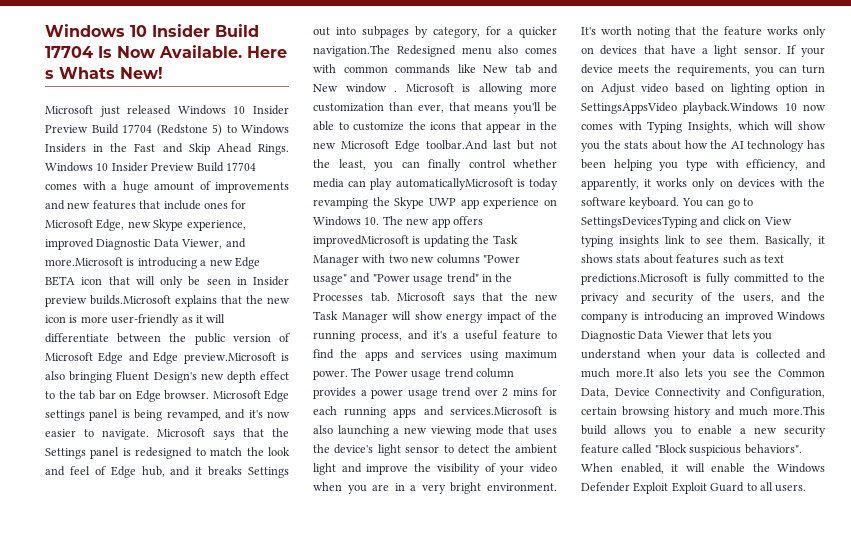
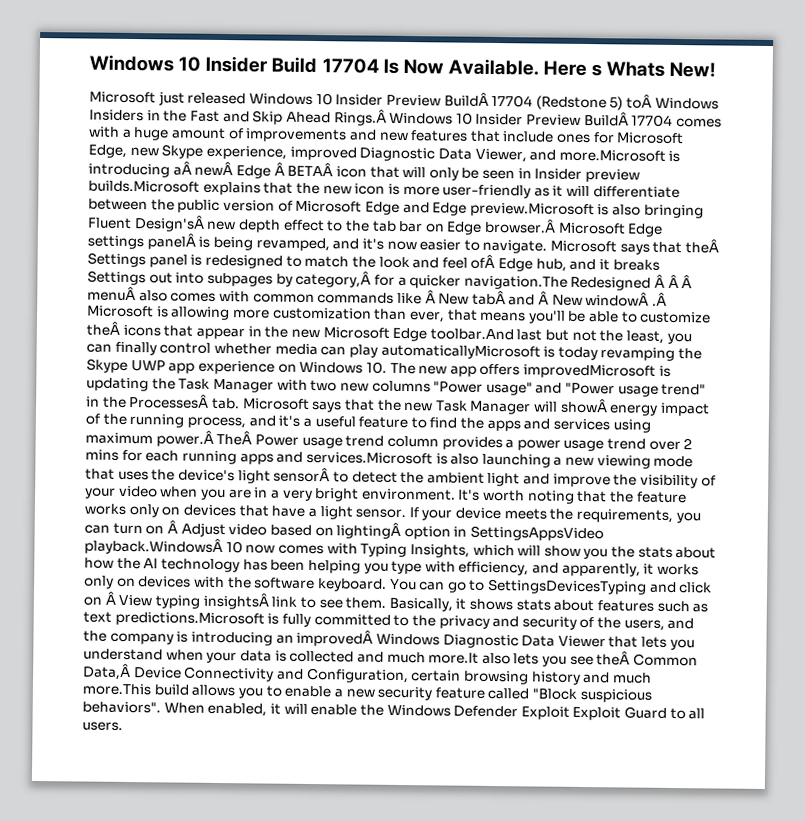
[91,124,119,134] Build -> [443,92,489,107] BuildÂ
[226,125,237,133] to -> [626,94,653,109] toÂ
[258,144,289,155] [45,162,224,172] Rings. Windows 10 Insider Preview Build -> [333,109,629,127] Rings.Â Windows 10 Insider Preview BuildÂ
[200,257,260,269] [45,276,75,286] a new Edge BETA -> [172,161,334,179] aÂ newÂ Edge Â BETAÂ
[153,372,197,383] Design's -> [133,215,205,232] Design'sÂ
[164,390,209,400] browser. -> [484,218,557,234] browser.Â
[89,409,119,421] panel -> [146,233,196,250] panelÂ
[272,428,289,437] the -> [685,239,720,254] theÂ
[94,466,106,475] of -> [470,254,496,270] ofÂ
[433,27,480,38] category, -> [295,270,372,288] category,Â
[461,47,492,55] menu -> [654,274,693,289] [87,286,136,302] Â Â Â menuÂ
[483,64,558,74] [313,83,397,93] New tab and New window . -> [424,290,668,307] Â New tabÂ and Â New windowÂ .Â
[408,121,426,130] the -> [86,321,120,336] theÂ
[313,293,363,301] Processes -> [129,393,210,409] ProcessesÂ
[414,311,443,320] show -> [559,398,608,414] showÂ
[313,368,372,380] power. The -> [155,430,253,447] power.Â TheÂ
[405,446,440,453] sensor -> [273,467,331,483] sensorÂ
(594, 88) none -> [166,520,178,534] Â
[730,83,770,95] lighting -> [336,522,402,539] lightingÂ
[683,102,779,114] playback.Windows -> [84,537,223,556] playback.WindowsÂ
(762, 221) none -> [104,591,116,605] Â
[619,235,659,247] insights -> [202,592,269,610] insightsÂ
[724,311,774,323] improved -> [296,629,374,647] improvedÂ
[755,368,825,377] [581,388,609,398] the Common Data, -> [596,651,699,667] [83,663,131,681] theÂ Common Data,Â

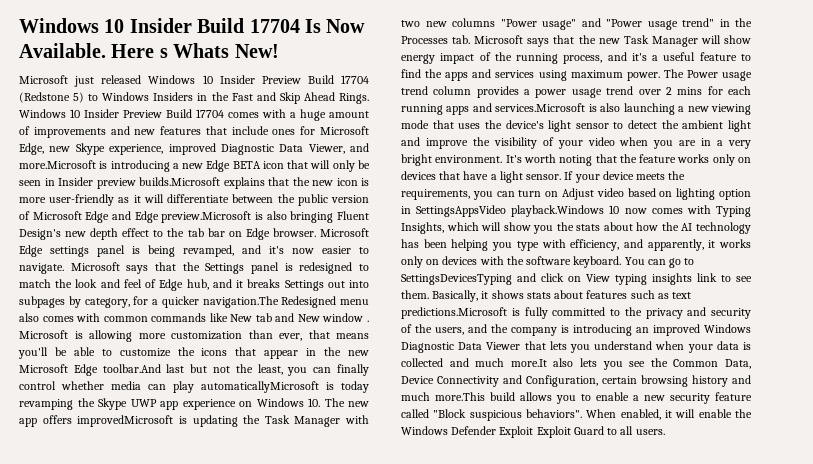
[443,92,489,107] BuildÂ -> [307,75,334,84] Build
[626,94,653,109] toÂ -> [88,94,99,101] to
[333,109,629,127] Rings.Â Windows 10 Insider Preview BuildÂ -> [338,93,369,104] [19,109,192,118] Rings. Windows 10 Insider Preview Build
[172,161,334,179] aÂ newÂ Edge Â BETAÂ -> [172,160,261,172] a new Edge BETA
[133,215,205,232] Design'sÂ -> [19,229,61,240] Design's
[484,218,557,234] browser.Â -> [272,228,316,237] browser.
[146,233,196,250] panelÂ -> [97,245,125,257] panel
[685,239,720,254] theÂ -> [182,262,200,271] the
[470,254,496,270] ofÂ -> [145,279,157,288] of
[295,270,372,288] category,Â -> [84,298,130,308] category,
[654,274,693,289] [87,286,136,302] Â Â Â menuÂ -> [340,299,369,305] menu
[424,290,668,307] Â New tabÂ and Â New windowÂ .Â -> [230,313,369,322] New tab and New window .
[86,321,120,336] theÂ -> [177,347,195,356] the
[129,393,210,409] ProcessesÂ -> [401,36,448,44] Processes
[559,398,608,414] showÂ -> [724,35,751,44] show
[155,430,253,447] power.Â TheÂ -> [626,69,684,81] power. The
[273,467,331,483] sensorÂ -> [575,123,609,129] sensor
[166,520,178,534] Â -> (559, 194) none
[336,522,402,539] lightingÂ -> [676,188,716,200] lighting
[84,537,223,556] playback.WindowsÂ -> [511,205,605,217] playback.Windows
[104,591,116,605] Â -> (581, 279) none
[202,592,269,610] insightsÂ -> [652,273,692,285] insights
[296,629,374,647] improvedÂ -> [653,324,700,336] improved
[596,651,699,667] [83,663,131,681] theÂ Common Data,Â -> [650,358,751,369] the Common Data,

